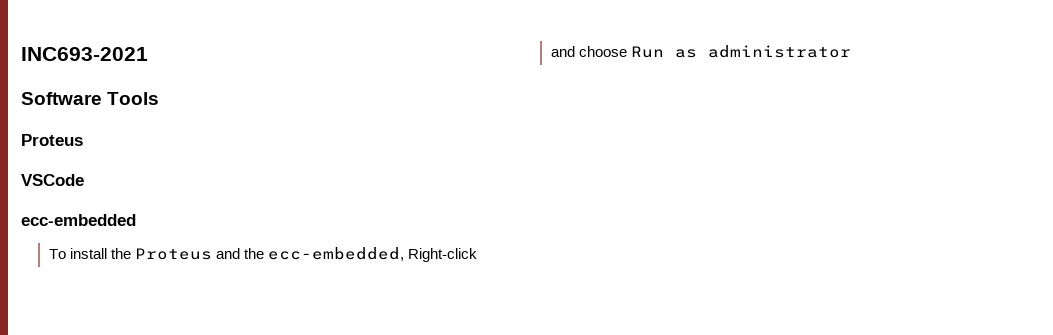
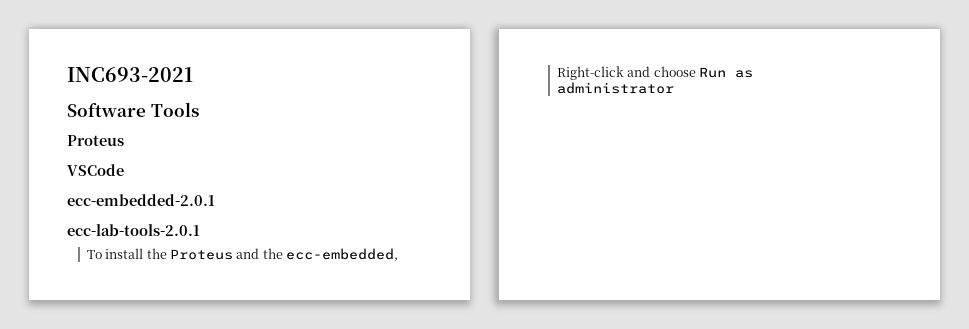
[21,214,136,226] ecc-embedded -> [67,194,215,206] [67,224,200,236] ecc-embedded-2.0.1 // ecc-lab-tools-2.0.1

